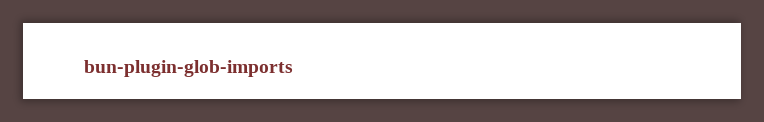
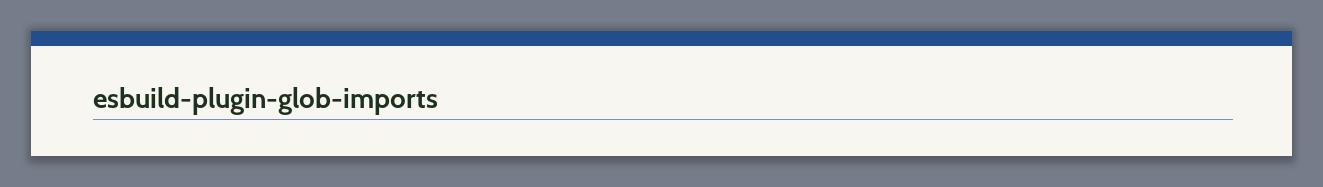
[84,60,293,77] bun-plugin-glob-imports -> [93,87,438,115] esbuild-plugin-glob-imports

